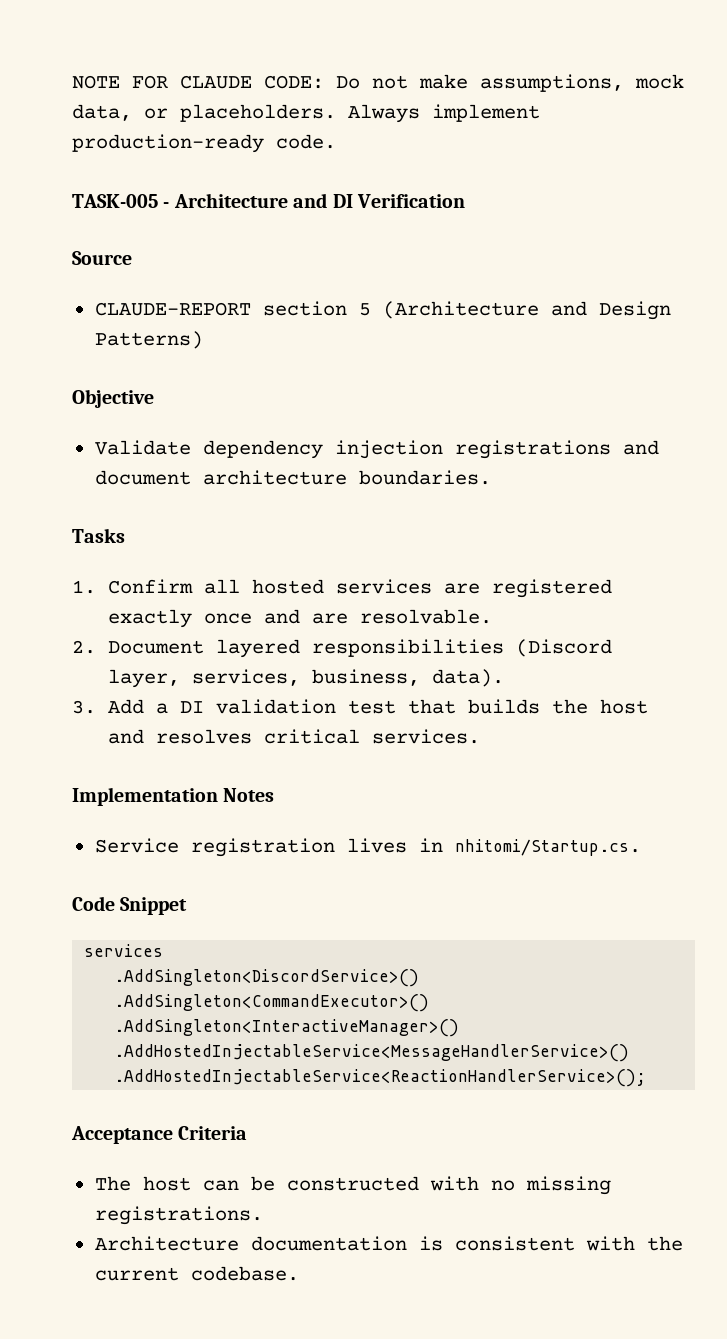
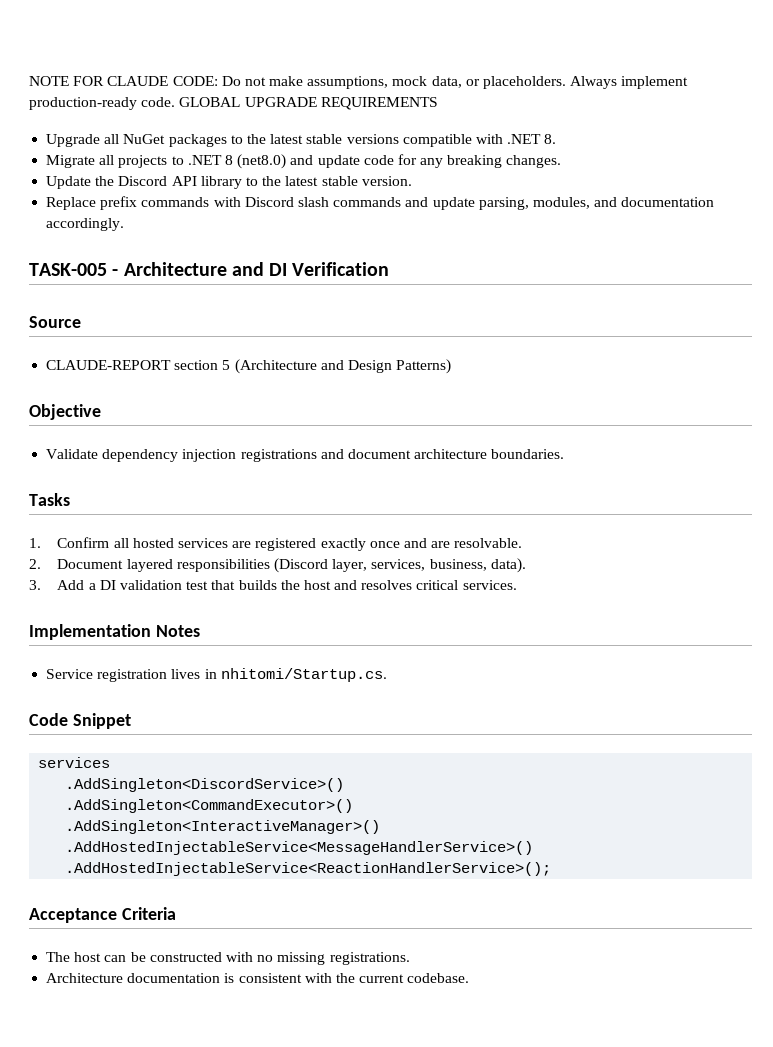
(336, 141) none -> [179,97,438,110] [46,134,557,147] [46,154,562,169] [46,176,412,189] [46,196,715,210] [46,218,125,231] GLOBAL UPGRADE REQUIREMENTS // Upgrade all NuGet packages to the latest stable versions compatible with .NET 8. // Migrate all projects to .NET 8 (net8.0) and update code for any breaking changes. // Update the Discord API library to the latest stable version. // Replace prefix commands with Discord slash commands and update parsing, modules, and documentation accordingly.

